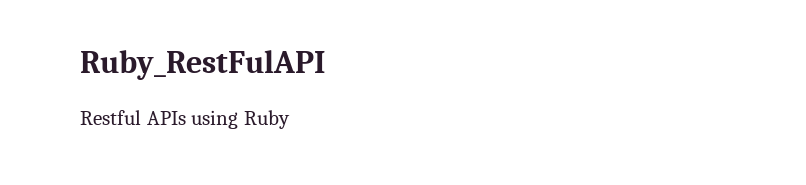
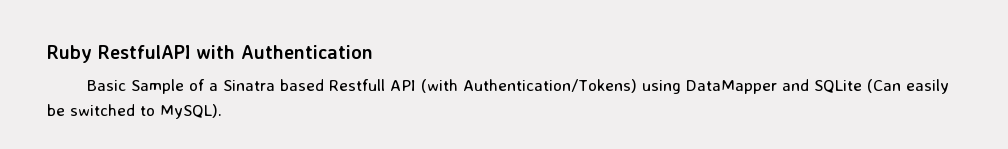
[80,50,325,80] [80,110,290,129] Ruby_RestFulAPI // Restful APIs using Ruby -> [47,45,373,63] [87,79,950,94] [47,104,222,119] Ruby RestfulAPI with Authentication // Basic Sample of a Sinatra based Restfull API (with Authentication/Tokens) using DataMapper and SQLite (Can easily be switched to MySQL).

